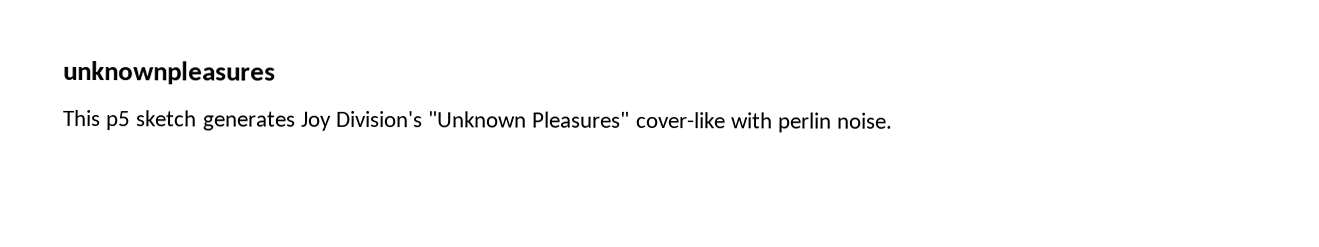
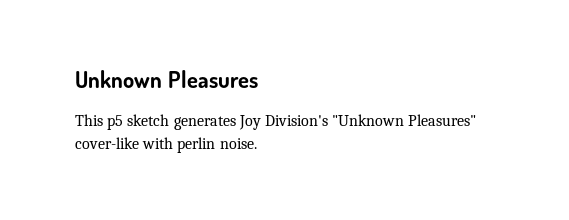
[63,60,276,85] unknownpleasures -> [75,70,259,88] Unknown Pleasures

